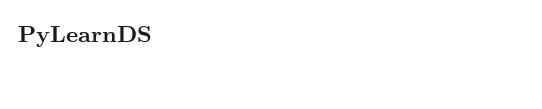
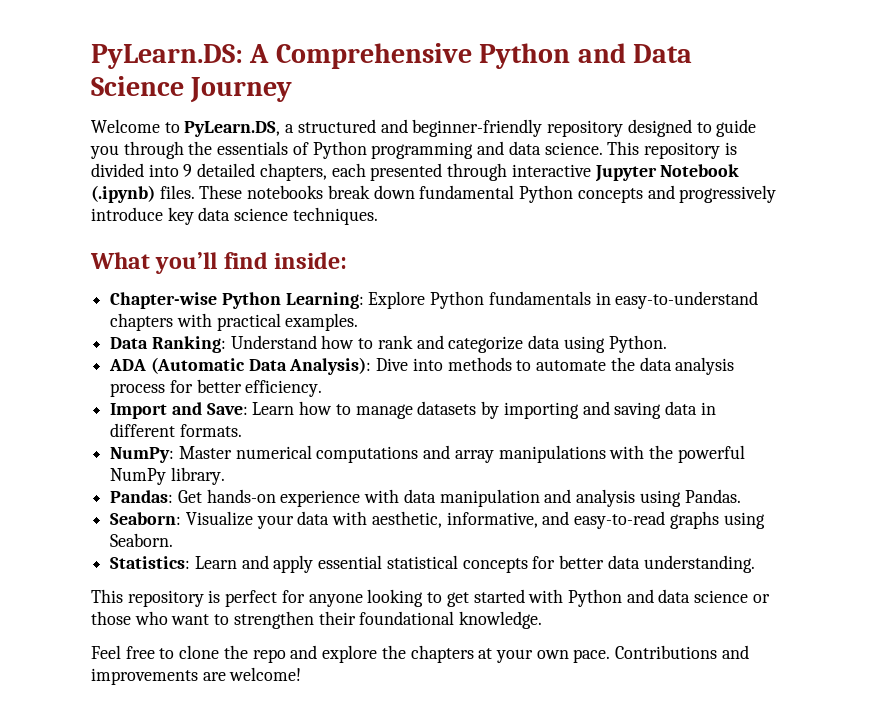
[18,26,152,47] PyLearnDS -> [91,43,693,69] [91,76,293,103] [91,119,757,137] [90,141,737,159] [91,163,740,182] [91,185,777,203] [91,207,378,225] [90,252,348,274] [110,291,759,309] [110,313,359,331] [110,335,667,353] [109,357,735,375] [110,379,323,397] [110,401,716,419] [110,423,242,437] [110,445,745,463] [110,467,225,485] [110,489,741,507] [110,511,765,529] [110,533,174,547] [110,555,755,573] [91,589,770,607] [91,611,543,629] [91,645,749,663] [91,667,302,685] PyLearn.DS: A Comprehensive Python and Data Science Journey // Welcome to PyLearn.DS, a structured and beginner-friendly repository designed to guide you through the essentials of Python programming and data science. This repository is divided into 9 detailed chapters, each presented through interactive Jupyter Notebook (.ipynb) files. These notebooks break down fundamental Python concepts and progressively introduce key data science techniques. // What you’ll find inside: // Chapter-wise Python Learning: Explore Python fundamentals in easy-to-understand chapters with practical examples. // Data Ranking: Understand how to rank and categorize data using Python. // ADA (Automatic Data Analysis): Dive into methods to automate the data analysis process for better efficiency. // Import and Save: Learn how to manage datasets by importing and saving data in different formats. // NumPy: Master numerical computations and array manipulations with the powerful NumPy library. // Pandas: Get hands-on experience with data manipulation and analysis using Pandas. // Seaborn: Visualize your data with aesthetic, informative, and easy-to-read graphs using Seaborn. // Statistics: Learn and apply essential statistical concepts for better data understanding. // This repository is perfect for anyone looking to get started with Python and data science or those who want to strengthen their foundational knowledge. // Feel free to clone the repo and explore the chapters at your own pace. Contributions and improvements are welcome!

